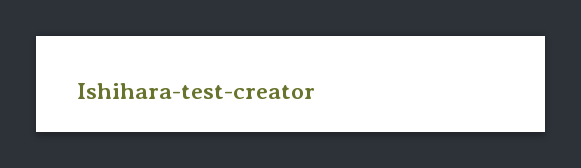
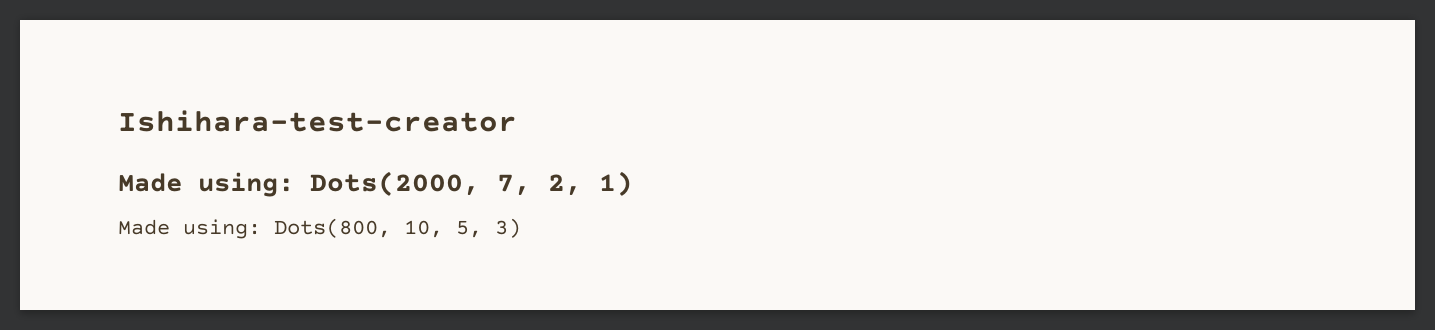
(315, 91) none -> [118,171,633,197] [118,218,521,239] // Made using: Dots(2000, 7, 2, 1) // Made using: Dots(800, 10, 5, 3)

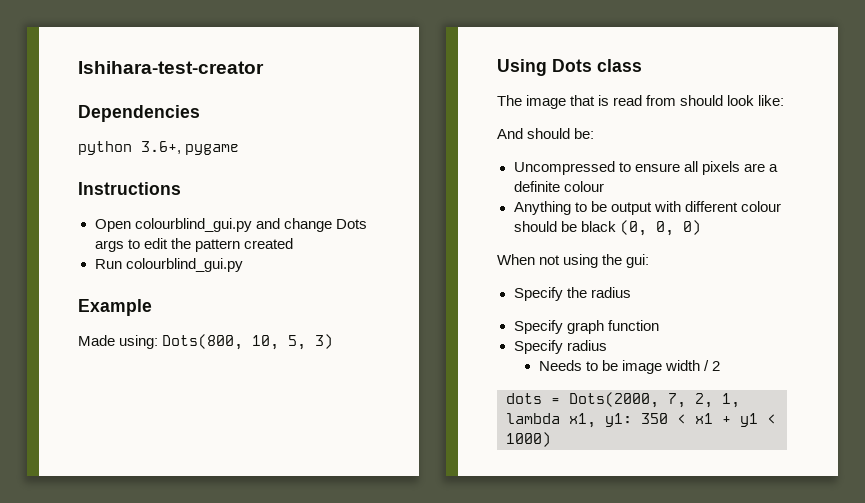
[118,171,633,197] Made using: Dots(2000, 7, 2, 1) -> [78,105,200,122] [78,141,240,155] [78,182,181,195] [94,218,367,232] [94,238,293,252] [94,258,243,272] [78,299,152,316] Dependencies // python 3.6+, pygame // Instructions // Open colourblind_gui.py and change Dots args to edit the pattern created // Run colourblind_gui.py // Example
(521, 228) none -> [497,59,642,76] [497,95,785,109] [497,128,595,139] [513,161,778,175] [513,181,604,192] [513,201,781,215] [513,220,701,236] [497,254,650,268] [513,287,631,301] [513,320,659,334] [513,340,607,354] [538,360,721,374] [506,392,740,408] [506,413,776,428] [506,432,551,447] // Using Dots class // The image that is read from should look like: // And should be: // Uncompressed to ensure all pixels are a definite colour // Anything to be output with different colour should be black (0, 0, 0) // When not using the gui: // Specify the radius // Specify graph function // Specify radius // Needs to be image width / 2 // dots = Dots(2000, 7, 2, 1, lambda x1, y1: 350 < x1 + y1 < 1000)

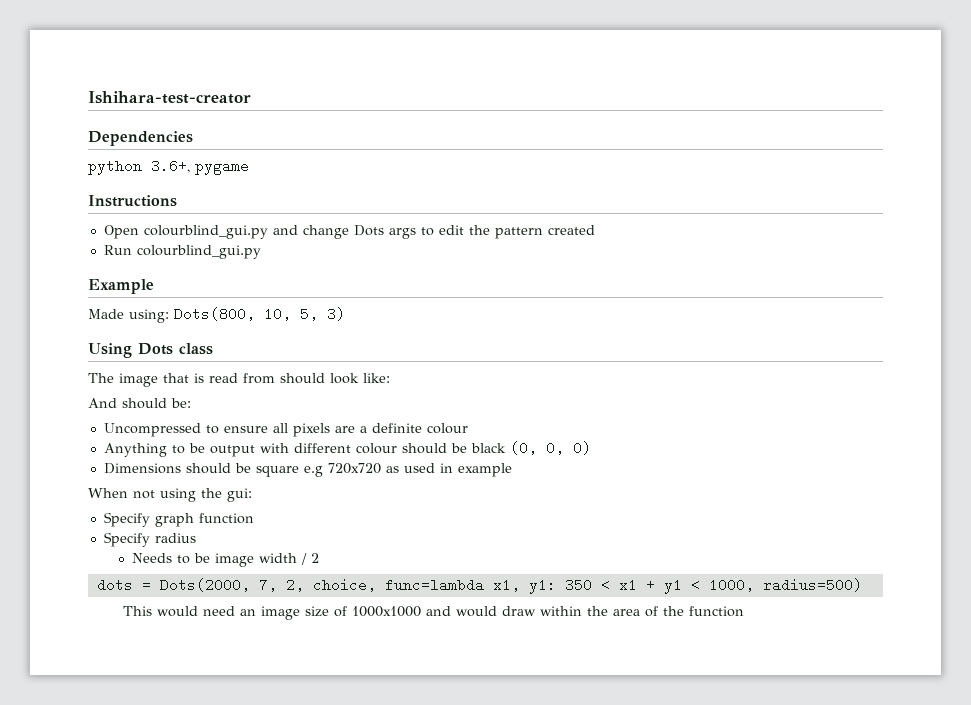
(701, 227) none -> [103,463,512,477] // Dimensions should be square e.g 720x720 as used in example
[513,287,631,301] // Specify the radius -> (252, 495) none
[722,393,740,408] [506,413,560,424] 1, lambda -> [312,578,484,592] choice, func=lambda
[506,432,551,447] 1000) -> [708,578,862,592] [122,606,744,620] 1000, radius=500) // This would need an image size of 1000x1000 and would draw within the area of the function

